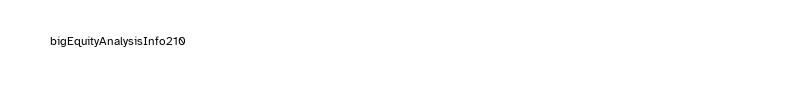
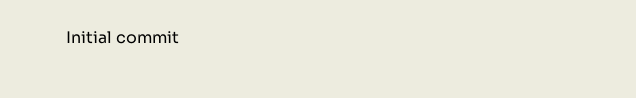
[50,36,186,47] bigEquityAnalysisInfo210 -> [66,31,180,44] Initial commit

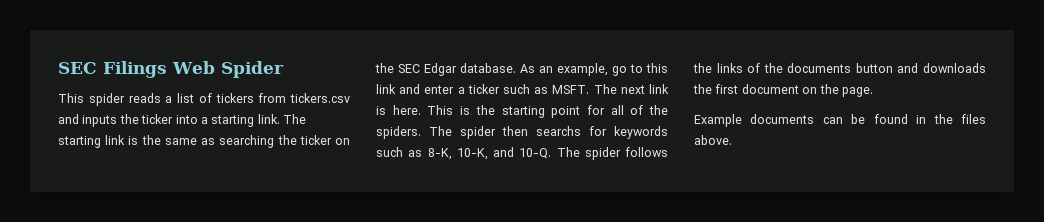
[66,31,180,44] Initial commit -> [58,61,284,78] [58,93,350,106] [58,114,306,127] [58,135,351,148] [375,63,668,76] [376,84,669,94] [376,105,668,118] [376,126,668,139] [376,147,668,160] [693,63,986,73] [693,84,873,97] [694,114,986,127] [694,135,732,145] SEC Filings Web Spider // This spider reads a list of tickers from tickers.csv and inputs the ticker into a starting link. The starting link is the same as searching the ticker on the SEC Edgar database. As an example, go to this link and enter a ticker such as MSFT. The next link is here. This is the starting point for all of the spiders. The spider then searchs for keywords such as 8-K, 10-K, and 10-Q. The spider follows the links of the documents button and downloads the first document on the page. // Example documents can be found in the files above.

